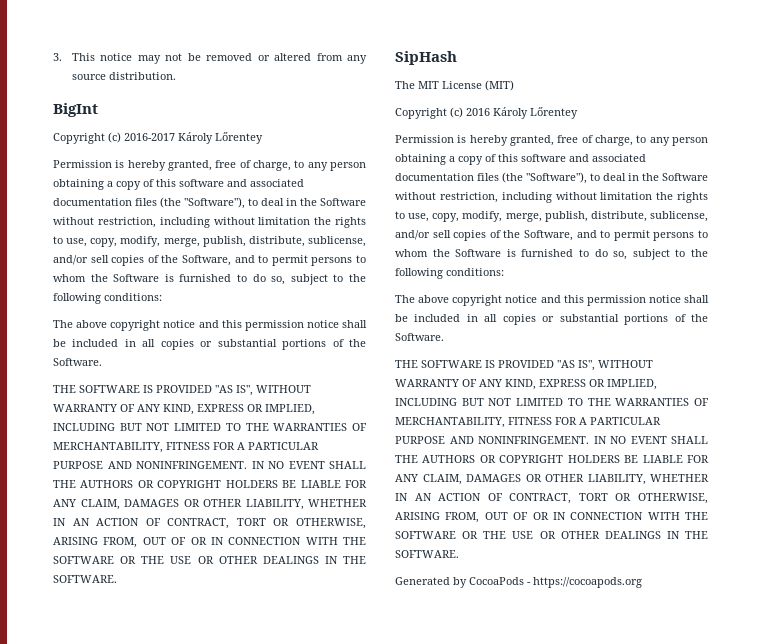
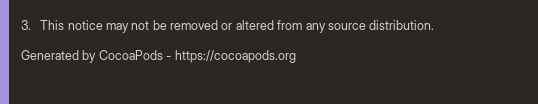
[53,103,98,117] [53,132,263,144] [53,160,367,171] [53,179,304,190] [53,197,366,209] [53,217,366,228] [53,236,366,247] [53,255,366,266] [53,274,366,285] [53,293,162,304] [53,320,367,331] [53,339,367,350] [53,358,102,366] [53,385,311,396] [53,404,315,415] [53,423,367,431] [53,442,319,453] [53,461,366,469] [53,480,367,488] [53,499,367,510] [53,518,366,529] [53,537,366,548] [53,556,366,564] [53,575,117,583] [395,51,457,65] [395,80,514,91] [395,107,578,119] [395,135,708,146] [395,154,646,165] [395,172,708,184] [395,192,708,203] [395,211,708,222] [395,230,708,241] [395,249,708,260] [395,268,504,279] [395,295,709,306] [395,314,708,325] [395,333,444,341] [395,360,653,371] [395,379,657,390] [395,398,709,406] [395,417,661,428] [395,436,708,444] [395,455,709,463] [395,474,709,485] [395,493,708,504] [395,512,708,523] [395,531,708,539] [395,550,459,558] // BigInt // Copyright (c) 2016-2017 Károly Lőrentey // Permission is hereby granted, free of charge, to any person obtaining a copy of this software and associated documentation files (the "Software"), to deal in the Software without restriction, including without limitation the rights to use, copy, modify, merge, publish, distribute, sublicense, and/or sell copies of the Software, and to permit persons to whom the Software is furnished to do so, subject to the following conditions: // The above copyright notice and this permission notice shall be included in all copies or substantial portions of the Software. // THE SOFTWARE IS PROVIDED "AS IS", WITHOUT WARRANTY OF ANY KIND, EXPRESS OR IMPLIED, INCLUDING BUT NOT LIMITED TO THE WARRANTIES OF MERCHANTABILITY, FITNESS FOR A PARTICULAR PURPOSE AND NONINFRINGEMENT. IN NO EVENT SHALL THE AUTHORS OR COPYRIGHT HOLDERS BE LIABLE FOR ANY CLAIM, DAMAGES OR OTHER LIABILITY, WHETHER IN AN ACTION OF CONTRACT, TORT OR OTHERWISE, ARISING FROM, OUT OF OR IN CONNECTION WITH THE SOFTWARE OR THE USE OR OTHER DEALINGS IN THE SOFTWARE. // SipHash // The MIT License (MIT) // Copyright (c) 2016 Károly Lőrentey // Permission is hereby granted, free of charge, to any person obtaining a copy of this software and associated documentation files (the "Software"), to deal in the Software without restriction, including without limitation the rights to use, copy, modify, merge, publish, distribute, sublicense, and/or sell copies of the Software, and to permit persons to whom the Software is furnished to do so, subject to the following conditions: // The above copyright notice and this permission notice shall be included in all copies or substantial portions of the Software. // THE SOFTWARE IS PROVIDED "AS IS", WITHOUT WARRANTY OF ANY KIND, EXPRESS OR IMPLIED, INCLUDING BUT NOT LIMITED TO THE WARRANTIES OF MERCHANTABILITY, FITNESS FOR A PARTICULAR PURPOSE AND NONINFRINGEMENT. IN NO EVENT SHALL THE AUTHORS OR COPYRIGHT HOLDERS BE LIABLE FOR ANY CLAIM, DAMAGES OR OTHER LIABILITY, WHETHER IN AN ACTION OF CONTRACT, TORT OR OTHERWISE, ARISING FROM, OUT OF OR IN CONNECTION WITH THE SOFTWARE OR THE USE OR OTHER DEALINGS IN THE SOFTWARE. -> (435, 25) none

